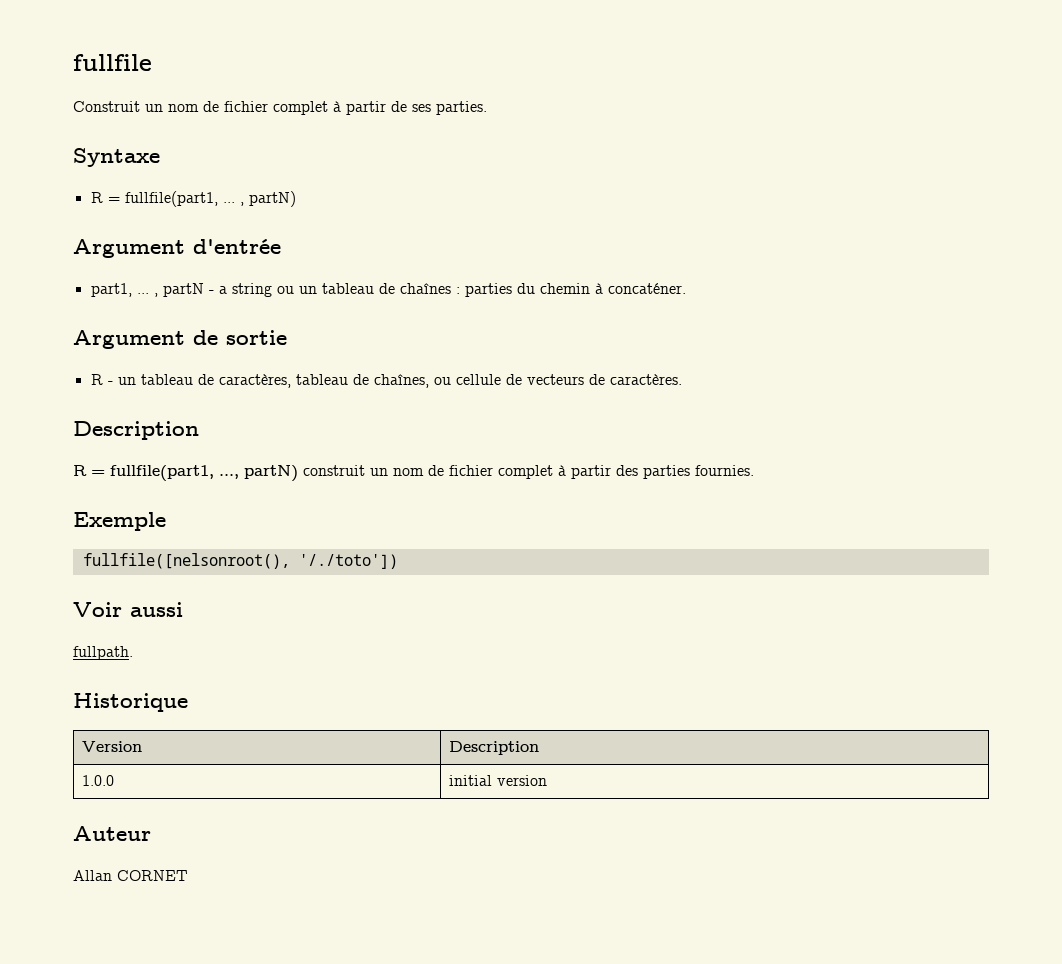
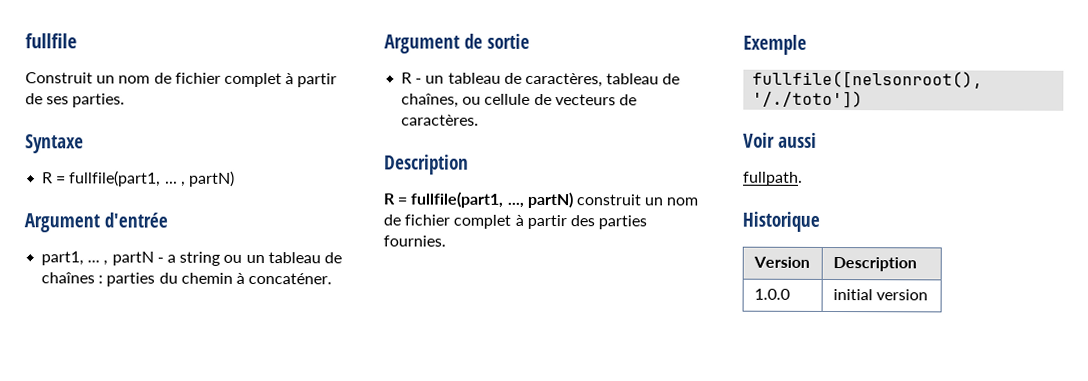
[73,826,151,841] [73,870,188,881] // Auteur // Allan CORNET -> (928, 295) none

